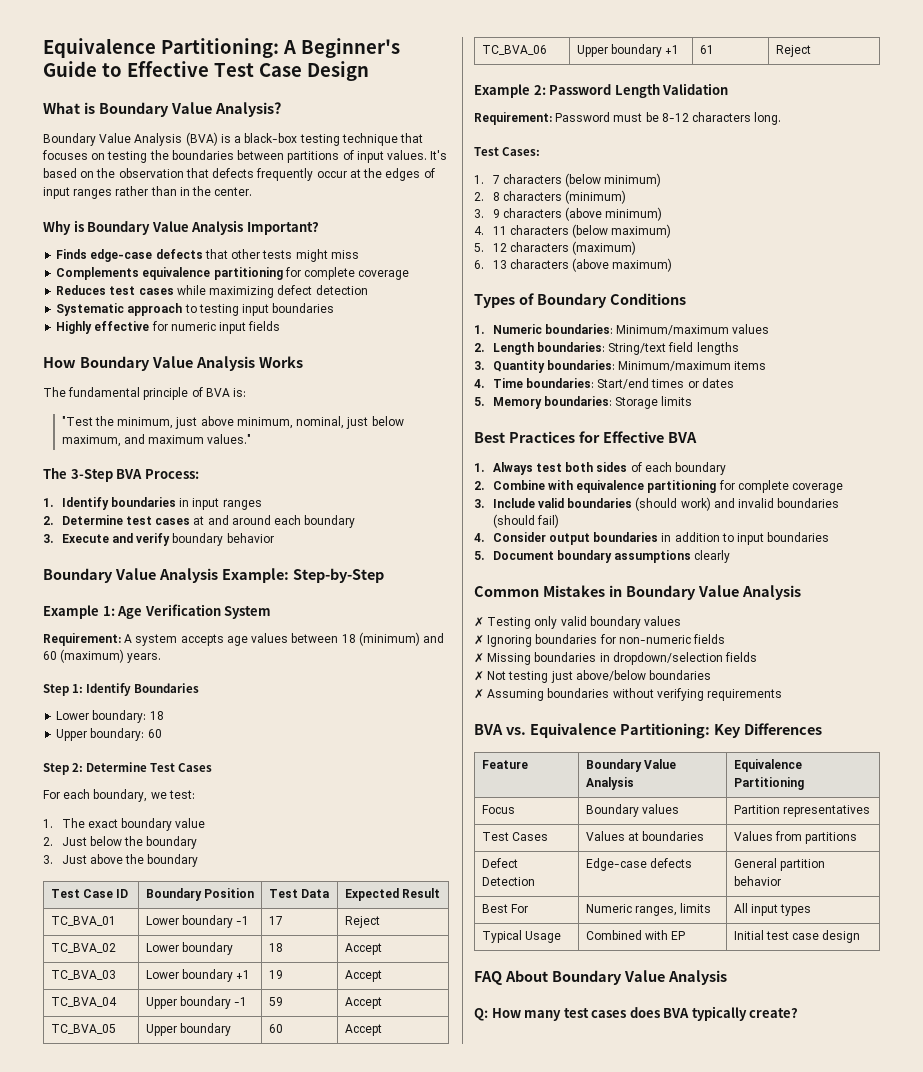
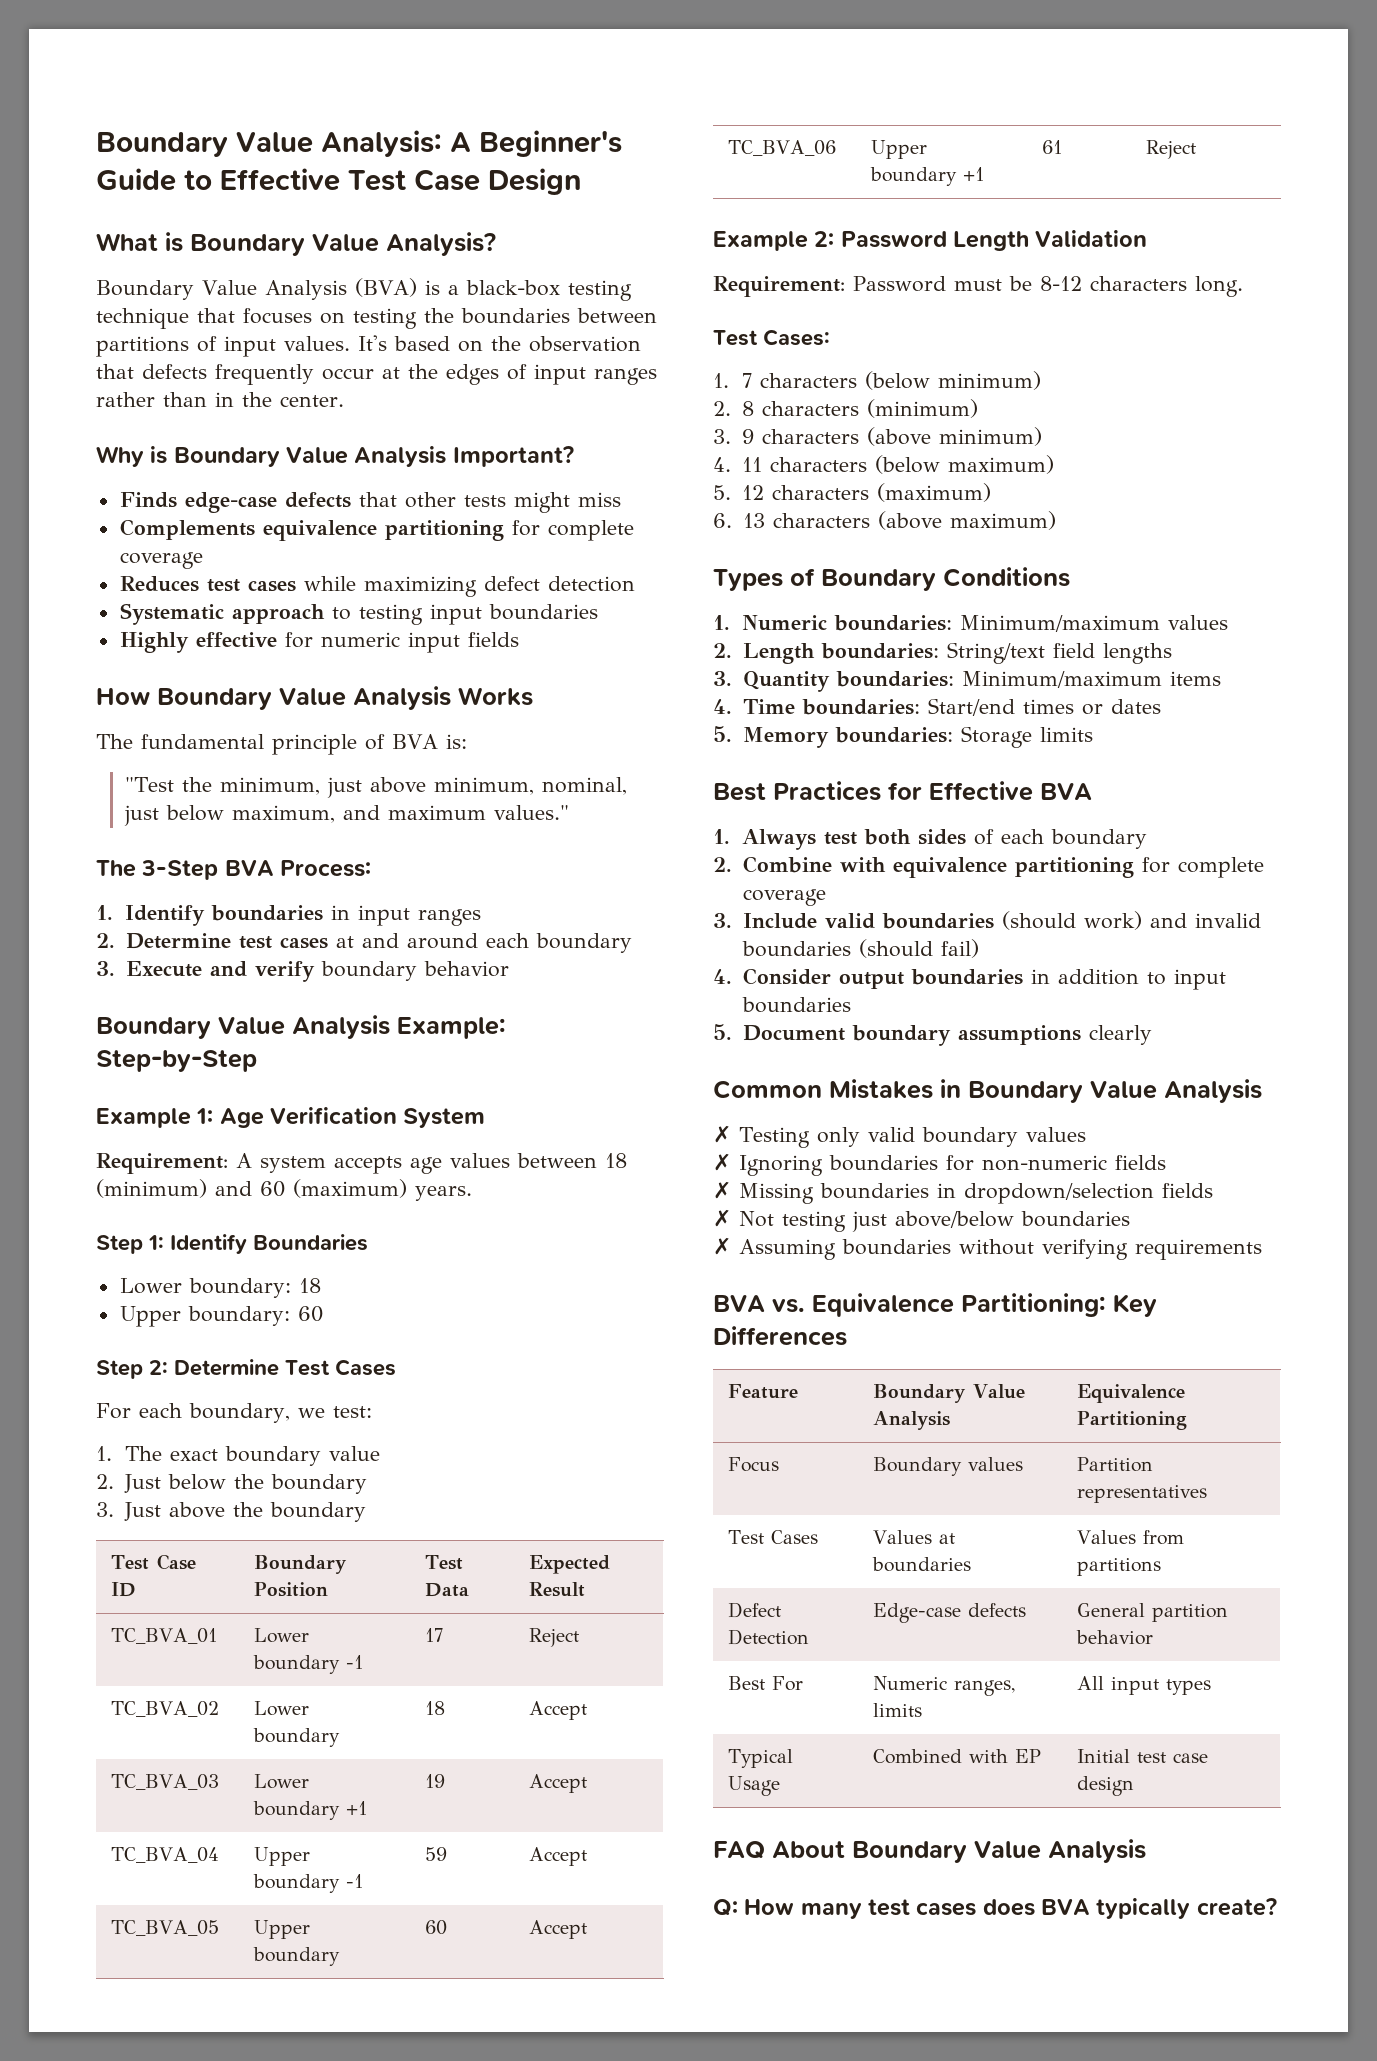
[43,38,279,58] Equivalence Partitioning: -> [96,130,442,157] Boundary Value Analysis:

